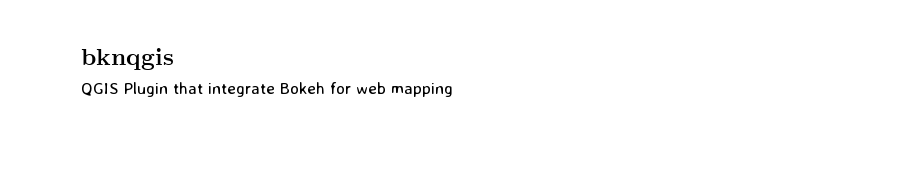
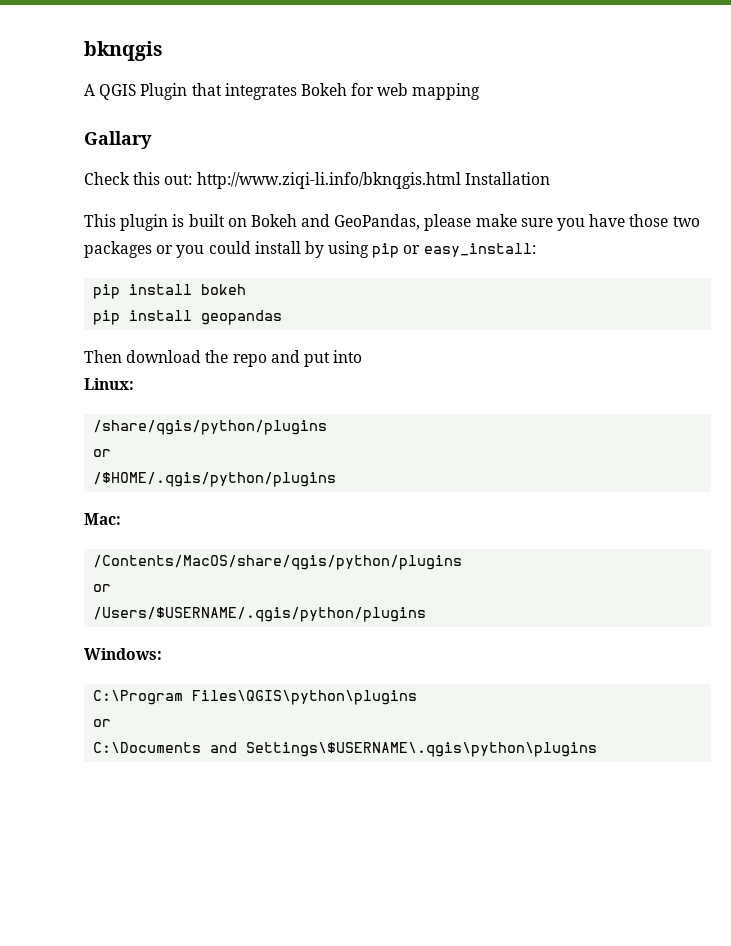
(174, 59) none -> [84,84,95,96] A
[208,83,275,97] integrate -> [224,83,297,100] integrates
(453, 90) none -> [84,131,152,149] [84,172,550,189] [84,214,700,231] [84,241,536,258] [93,284,247,299] [93,310,283,325] [84,350,363,367] [84,378,134,390] [93,420,328,435] [93,449,112,457] [93,472,337,487] [84,513,121,525] [93,555,463,570] [93,584,112,592] [93,607,427,622] [84,648,162,660] [93,690,418,705] [93,719,112,727] [93,742,598,757] // Gallary // Check this out: http://www.ziqi-li.info/bknqgis.html Installation // This plugin is built on Bokeh and GeoPandas, please make sure you have those two packages or you could install by using pip or easy_install: // pip install bokeh // pip install geopandas // Then download the repo and put into // Linux: // /share/qgis/python/plugins // or // /$HOME/.qgis/python/plugins // Mac: // /Contents/MacOS/share/qgis/python/plugins // or // /Users/$USERNAME/.qgis/python/plugins // Windows: // C:\Program Files\QGIS\python\plugins // or // C:\Documents and Settings\$USERNAME\.qgis\python\plugins

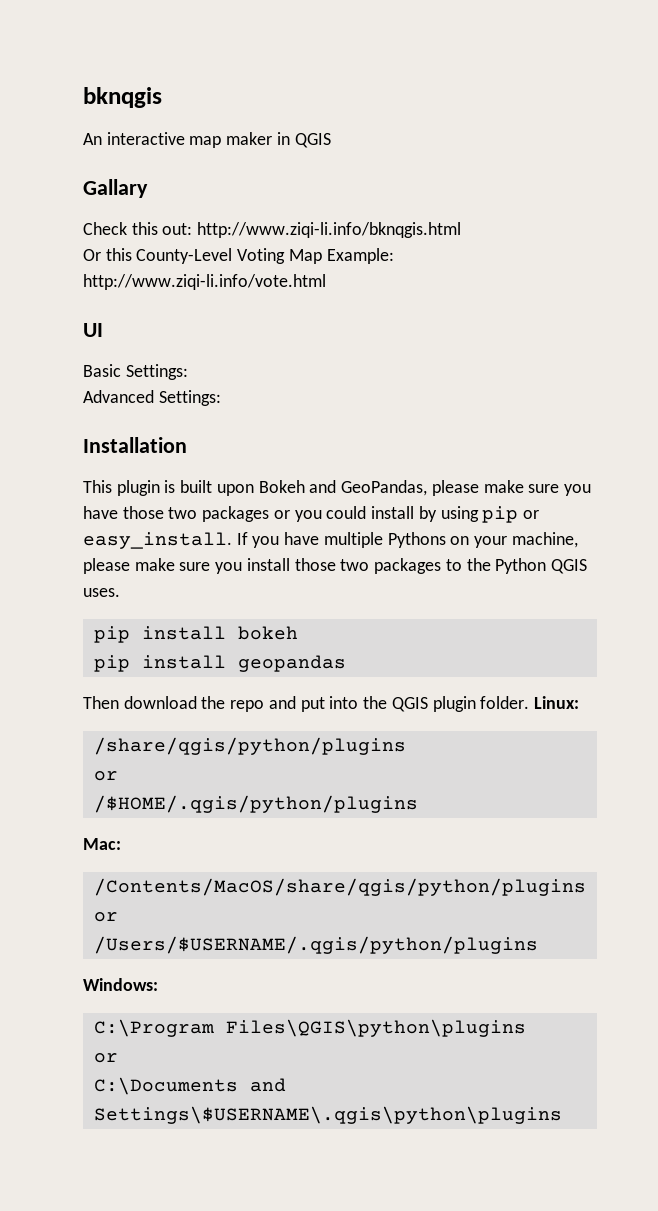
[84,83,481,100] A QGIS Plugin that integrates Bokeh for web mapping -> [83,132,331,148] An interactive map maker in QGIS
(461, 180) none -> [83,248,394,264] [83,274,326,290] [83,323,103,337] [83,364,188,380] [83,390,221,406] // Or this County-Level Voting Map Example: http://www.ziqi-li.info/vote.html // UI // Basic Settings: // Advanced Settings: //
[227,218,247,227] on -> [216,484,254,496] upon
[423,243,536,257] easy_install: -> [83,532,578,549] [83,558,587,574] [83,588,120,597] easy_install. If you have multiple Pythons on your machine, please make sure you install those two packages to the Python QGIS uses.
(363, 356) // -> [363,696,530,712] the QGIS plugin folder.

